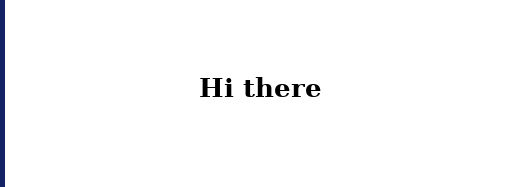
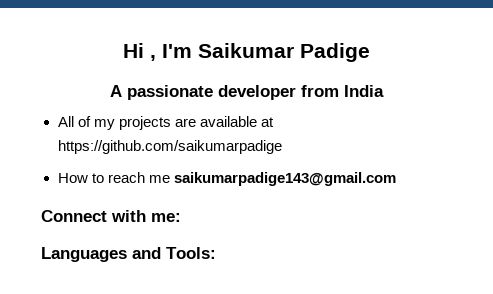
[243,77,322,97] there -> [150,43,370,62] [110,85,384,100] [57,116,274,130] [57,140,282,154] [57,172,396,186] [41,210,181,222] [41,247,216,262] , I'm Saikumar Padige // A passionate developer from India // All of my projects are available at https://github.com/saikumarpadige // How to reach me saikumarpadige143@gmail.com // Connect with me: // Languages and Tools:

